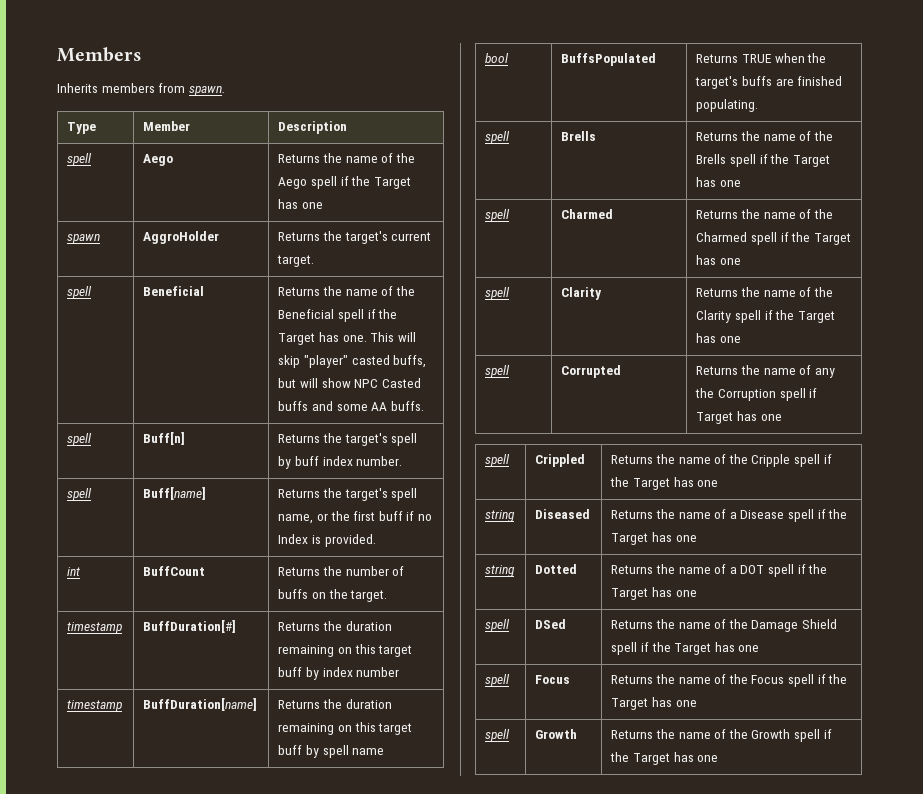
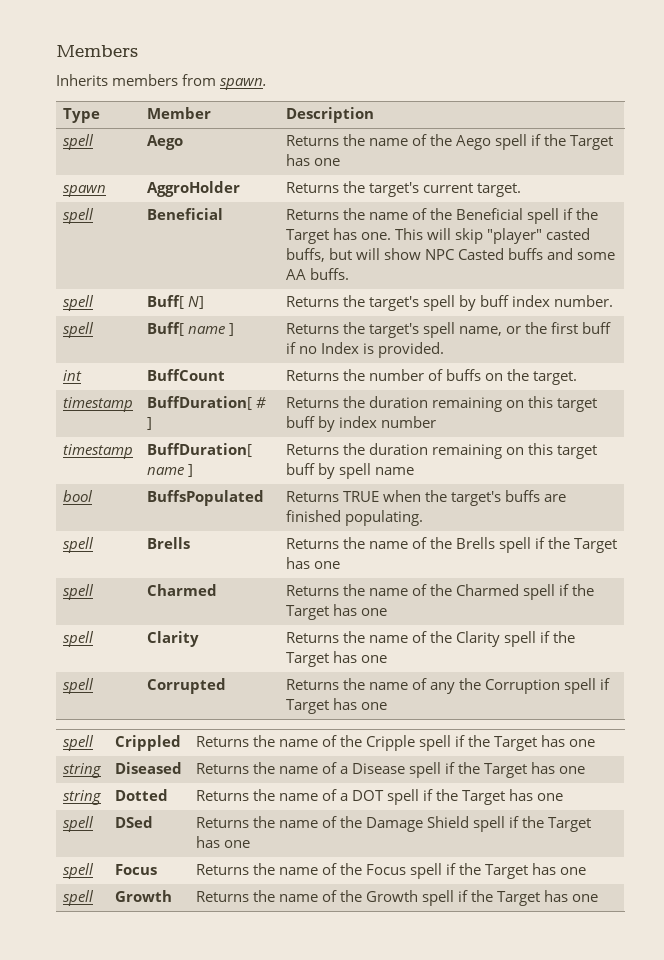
[143,432,186,445] Buff[n] -> [146,295,204,309] Buff[ N]
[143,487,207,500] Buff[name] -> [146,322,234,336] Buff[ name ]
[143,620,237,633] BuffDuration[#] -> [146,396,266,410] [146,417,152,430] BuffDuration[ # ]
[143,698,258,711] BuffDuration[name] -> [146,443,252,457] [146,464,193,477] BuffDuration[ name ]

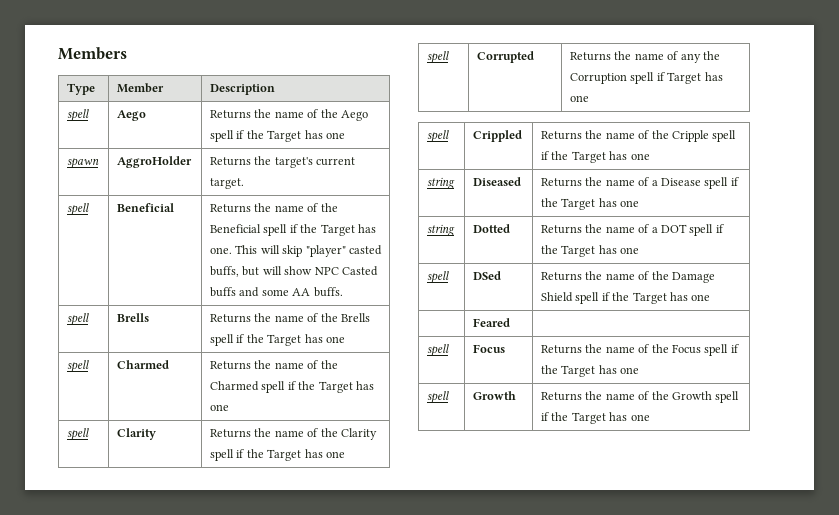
[56,74,268,90] // Inherits members from spawn. -> (127, 53) none
[62,295,94,311] [146,295,204,309] [285,295,613,311] [62,322,94,338] [146,322,234,336] [285,322,612,338] [285,342,444,358] [62,370,82,381] [146,369,225,381] [285,369,577,385] [62,397,133,412] [146,396,266,410] [146,417,152,430] [285,396,597,412] [285,416,436,432] [62,444,133,459] [146,443,252,457] [146,464,193,477] [285,443,597,459] [285,463,414,479] [62,490,93,502] [146,490,264,506] [285,490,566,506] [285,510,423,526] // spell | Buff[ N] | Returns the target's spell by buff index number. // spell | Buff[ name ] | Returns the target's spell name, or the first buff if no Index is provided. // int | BuffCount | Returns the number of buffs on the target. // timestamp | BuffDuration[ # ] | Returns the duration remaining on this target buff by index number // timestamp | BuffDuration[ name ] | Returns the duration remaining on this target buff by spell name // bool | BuffsPopulated | Returns TRUE when the target's buffs are finished populating. -> (343, 292) none
(250, 844) none -> [473,318,511,327] // | Feared |

